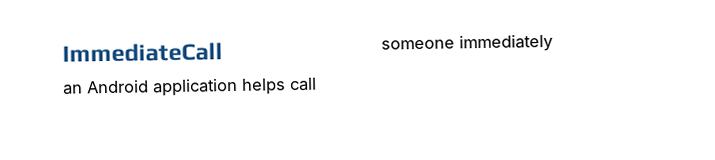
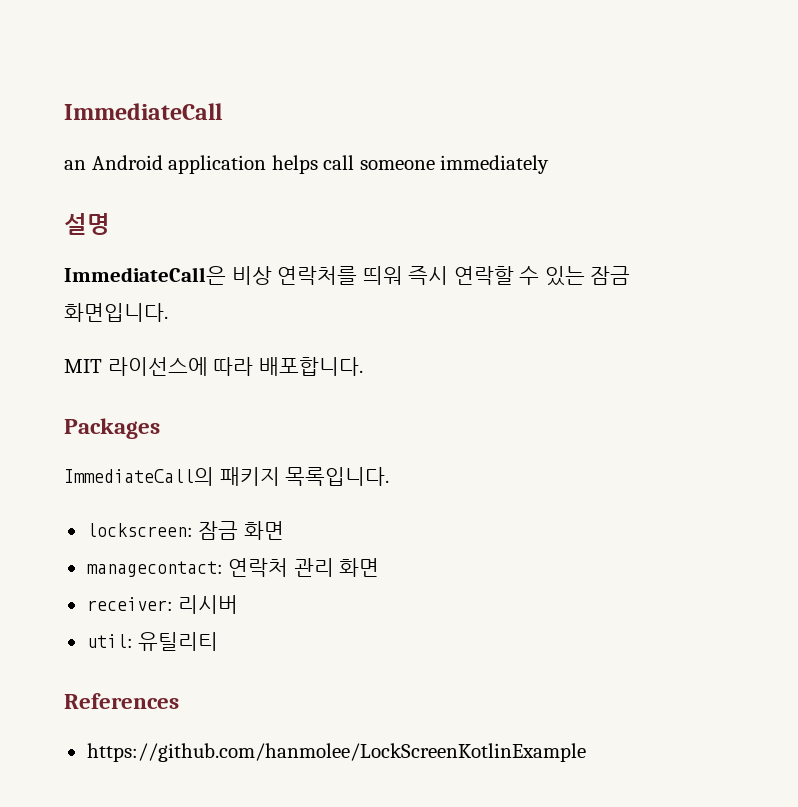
(553, 43) none -> [64,213,110,235] [64,266,631,286] [64,303,168,322] [64,357,363,376] [64,418,160,439] [64,467,390,486] [86,521,284,540] [86,558,380,577] [86,595,239,614] [86,632,219,651] [64,693,179,709] [86,743,586,762] // 설명 // ImmediateCall은 비상 연락처를 띄워 즉시 연락할 수 있는 잠금 화면입니다. // MIT 라이선스에 따라 배포합니다. // Packages // ImmediateCall의 패키지 목록입니다. // lockscreen: 잠금 화면 // managecontact: 연락처 관리 화면 // receiver: 리시버 // util: 유틸리티 // References // https://github.com/hanmolee/LockScreenKotlinExample

